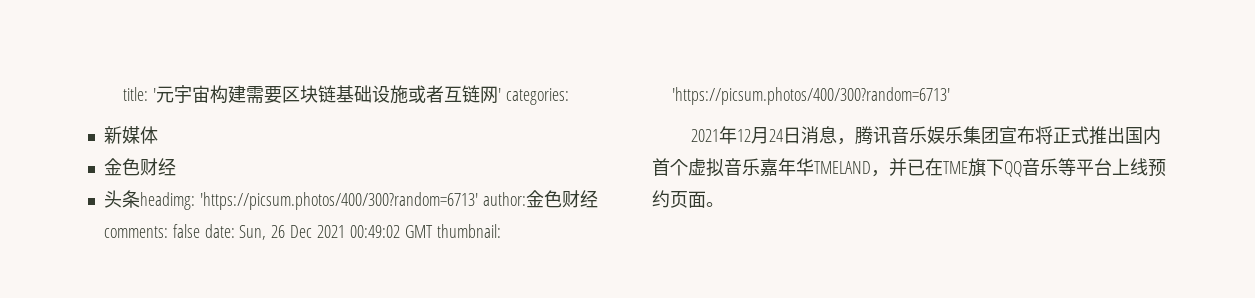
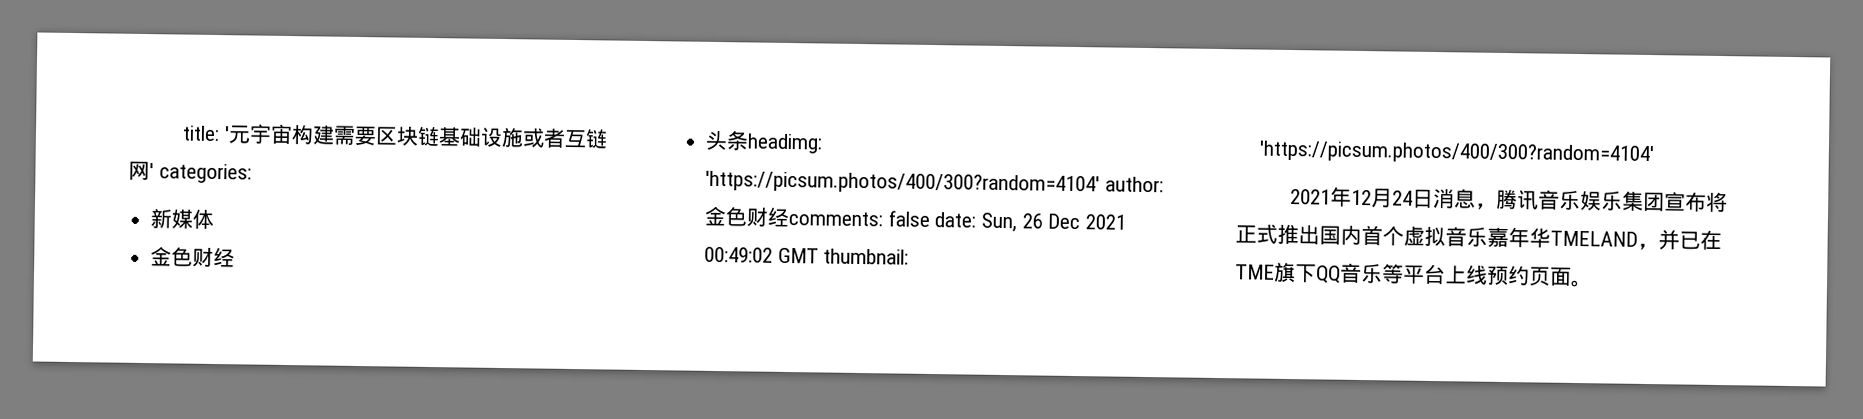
[199,192,478,210] 'https://picsum.photos/400/300?random=6713' -> [705,170,1101,196] 'https://picsum.photos/400/300?random=4104'
[671,87,950,105] 'https://picsum.photos/400/300?random=6713' -> [1259,140,1655,166] 'https://picsum.photos/400/300?random=4104'

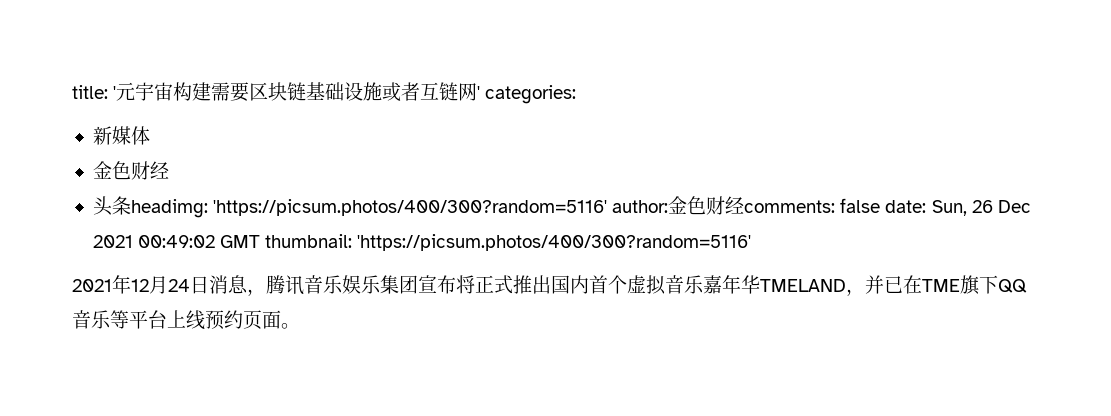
[705,170,1101,196] 'https://picsum.photos/400/300?random=4104' -> [213,199,608,216] 'https://picsum.photos/400/300?random=5116'
[1259,140,1655,166] 'https://picsum.photos/400/300?random=4104' -> [357,234,752,251] 'https://picsum.photos/400/300?random=5116'

